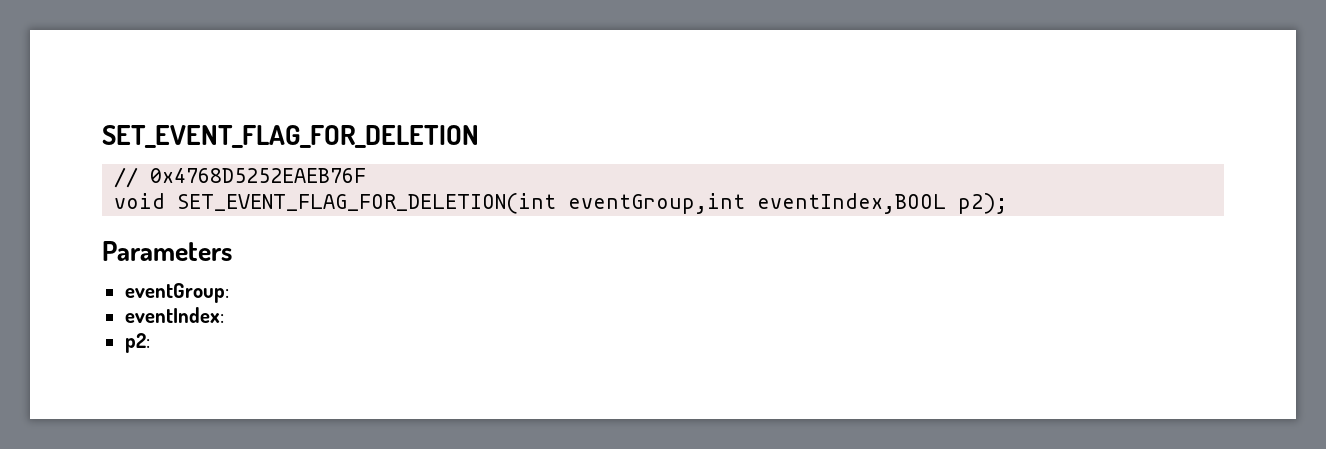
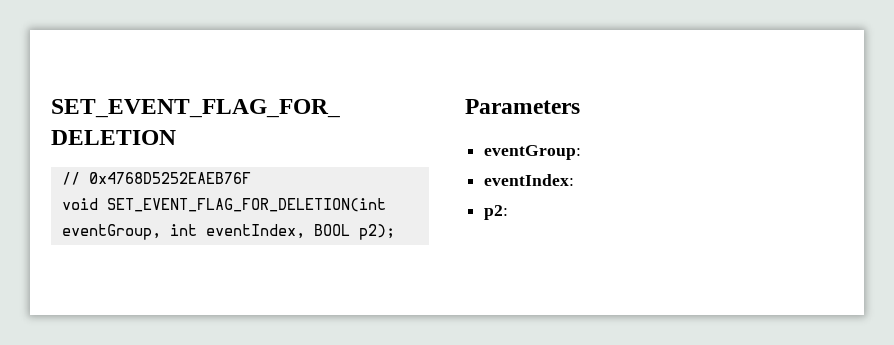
[568,193,947,214] eventGroup,int eventIndex,BOOL -> [61,224,350,240] eventGroup, int eventIndex, BOOL

